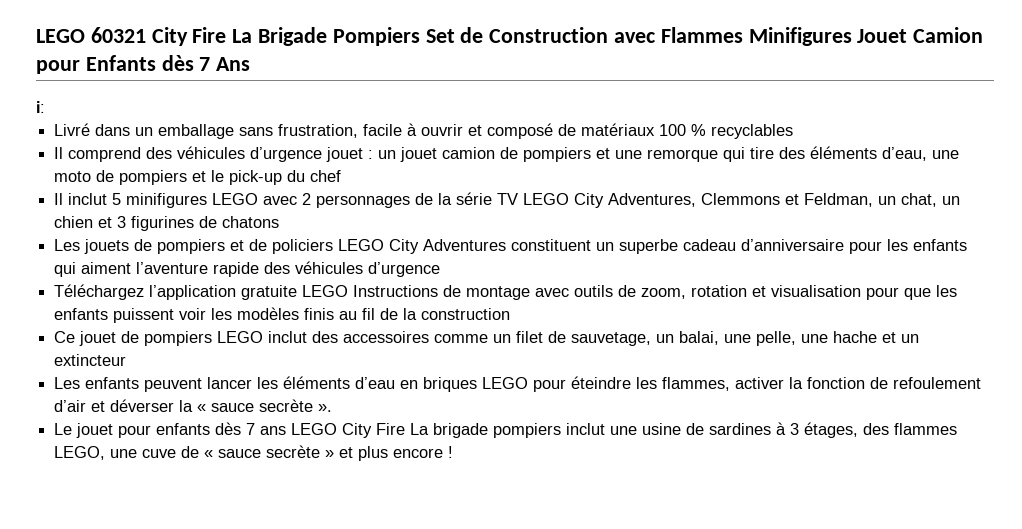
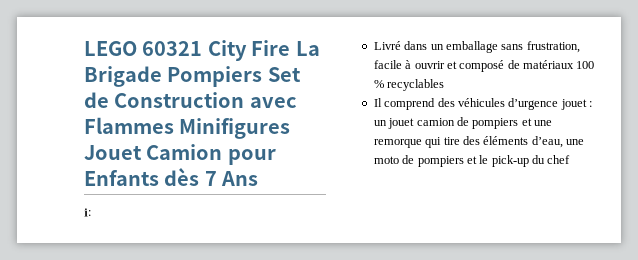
[54,192,961,208] [54,216,280,231] [54,239,968,254] [54,261,441,277] [54,284,958,300] [54,307,511,323] [54,331,920,346] [54,354,127,366] [54,376,982,392] [54,399,333,412] [54,422,958,438] [54,445,454,461] // Il inclut 5 minifigures LEGO avec 2 personnages de la série TV LEGO City Adventures, Clemmons et Feldman, un chat, un chien et 3 figurines de chatons // Les jouets de pompiers et de policiers LEGO City Adventures constituent un superbe cadeau d’anniversaire pour les enfants qui aiment l’aventure rapide des véhicules d’urgence // Téléchargez l’application gratuite LEGO Instructions de montage avec outils de zoom, rotation et visualisation pour que les enfants puissent voir les modèles finis au fil de la construction // Ce jouet de pompiers LEGO inclut des accessoires comme un filet de sauvetage, un balai, une pelle, une hache et un extincteur // Les enfants peuvent lancer les éléments d’eau en briques LEGO pour éteindre les flammes, activer la fonction de refoulement d’air et déverser la « sauce secrète ». // Le jouet pour enfants dès 7 ans LEGO City Fire La brigade pompiers inclut une usine de sardines à 3 étages, des flammes LEGO, une cuve de « sauce secrète » et plus encore ! -> (571, 159) none

